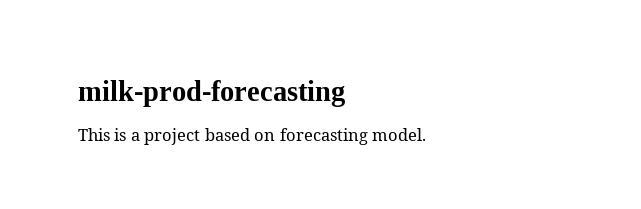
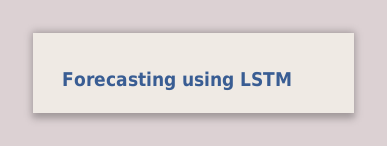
[78,80,345,107] [78,128,427,145] milk-prod-forecasting // This is a project based on forecasting model. -> [62,71,292,91] Forecasting using LSTM

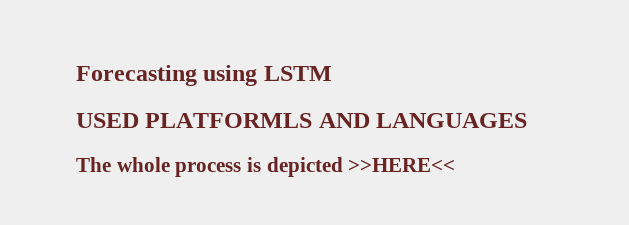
(292, 79) none -> [76,113,528,128] [76,157,456,177] // USED PLATFORMLS AND LANGUAGES // The whole process is depicted >>HERE<<

